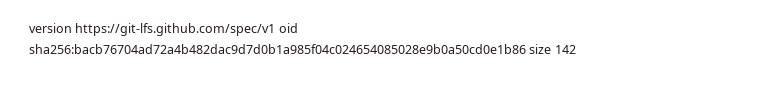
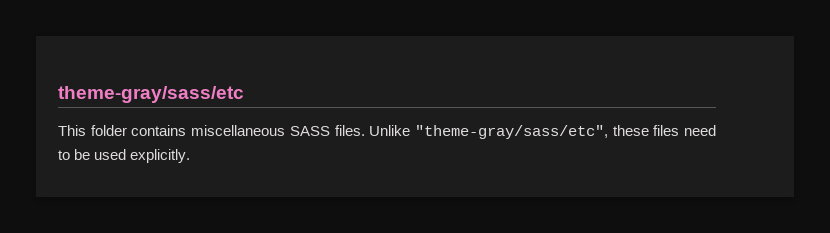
[29,23,298,36] [29,44,576,54] version https://git-lfs.github.com/spec/v1 oid sha256:bacb76704ad72a4b482dac9d7d0b1a985f04c024654085028e9b0a50cd0e1b86 size 142 -> [58,86,244,103] [58,125,716,139] [58,149,191,163] theme-gray/sass/etc // This folder contains miscellaneous SASS files. Unlike "theme-gray/sass/etc", these files need to be used explicitly.

